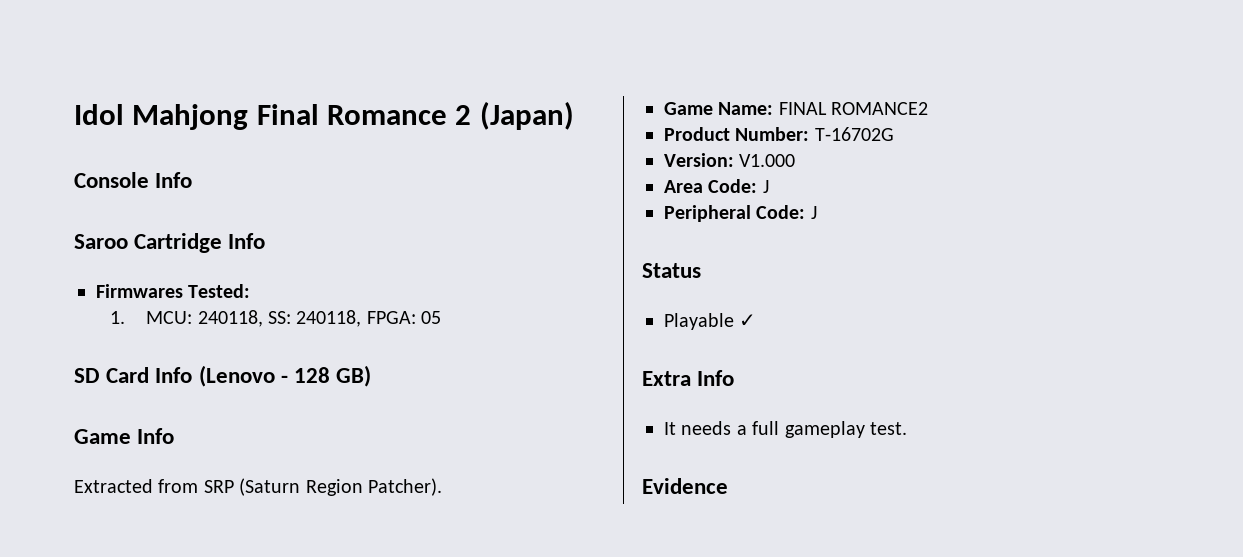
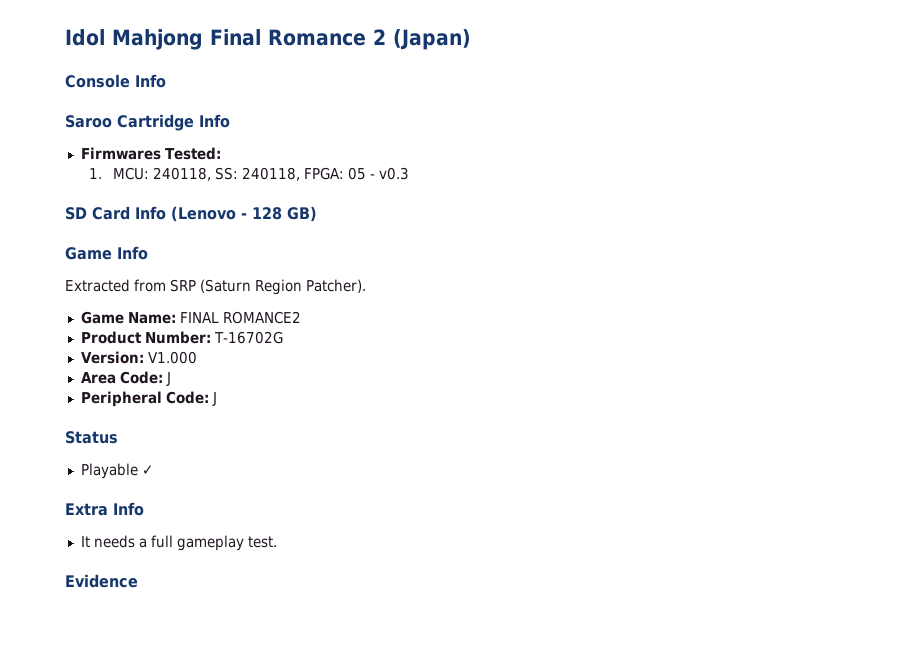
(442, 317) none -> [369,167,409,180] - v0.3

